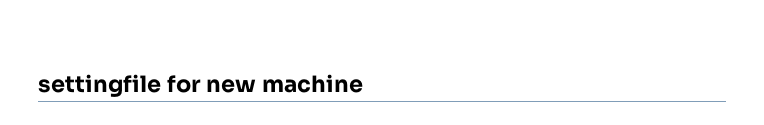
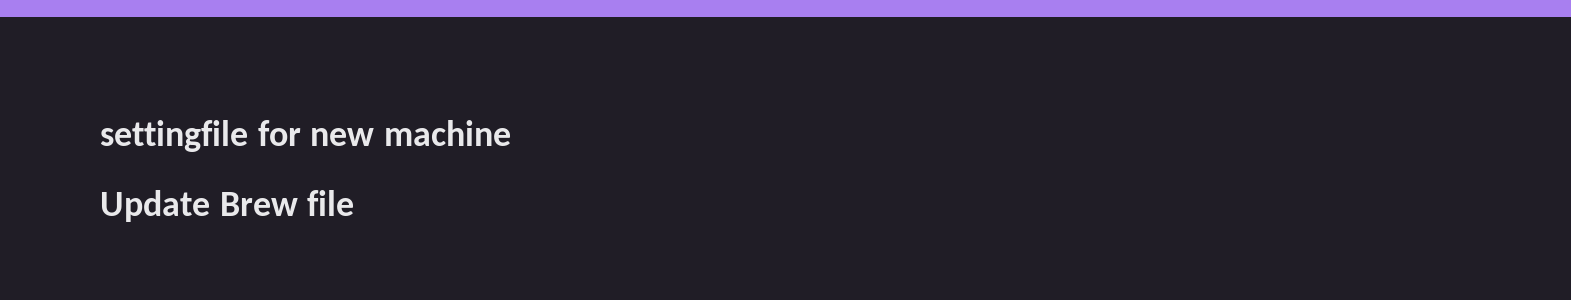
(364, 83) none -> [100,190,355,222] // Update Brew file

